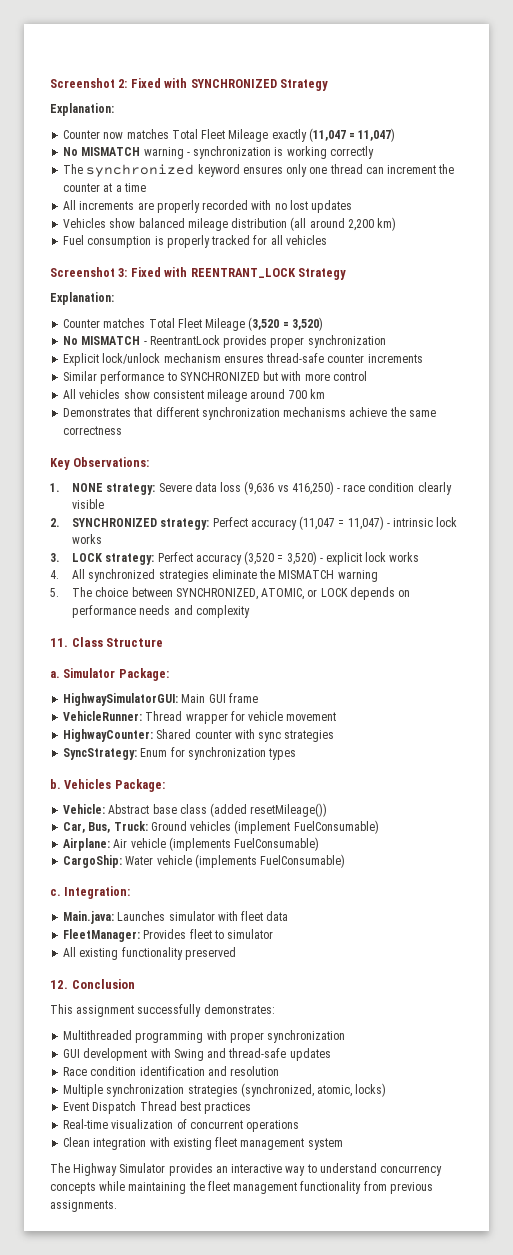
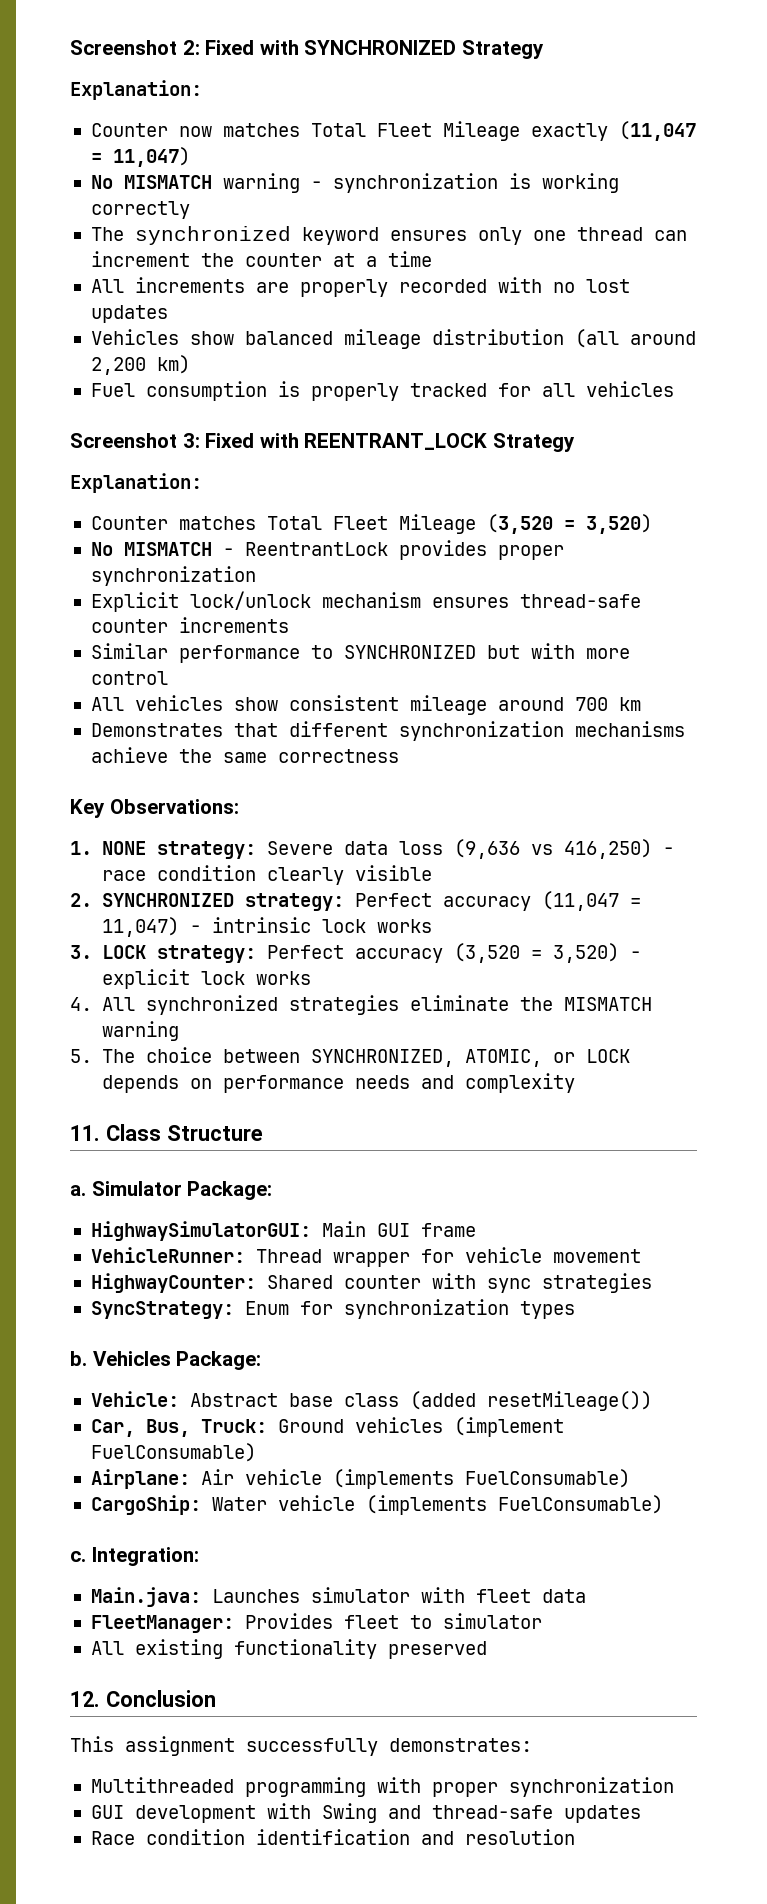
[63,1083,387,1097] [63,1101,252,1114] [63,1119,300,1132] [63,1137,343,1150] [50,1163,443,1176] [50,1181,433,1194] [50,1200,117,1212] // Multiple synchronization strategies (synchronized, atomic, locks) // Event Dispatch Thread best practices // Real-time visualization of concurrent operations // Clean integration with existing fleet management system // The Highway Simulator provides an interactive way to understand concurrency concepts while maintaining the fleet management functionality from previous assignments. -> (575, 1837) none

